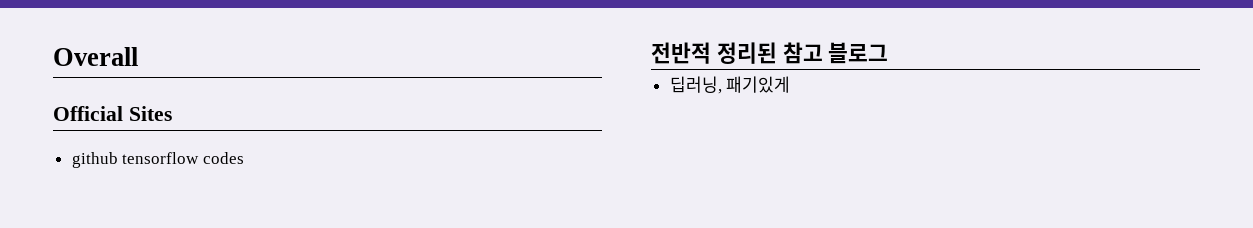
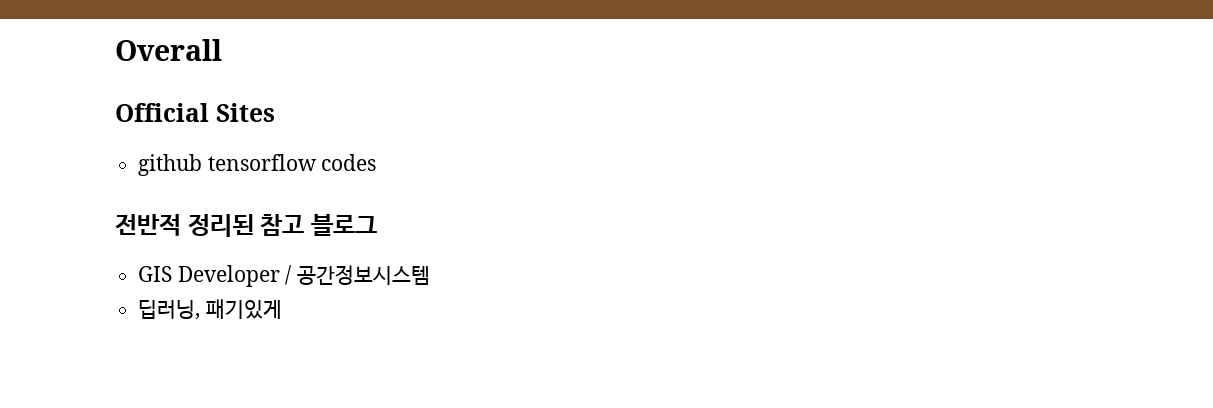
(889, 53) none -> [138,265,431,287] // GIS Developer / 공간정보시스템

